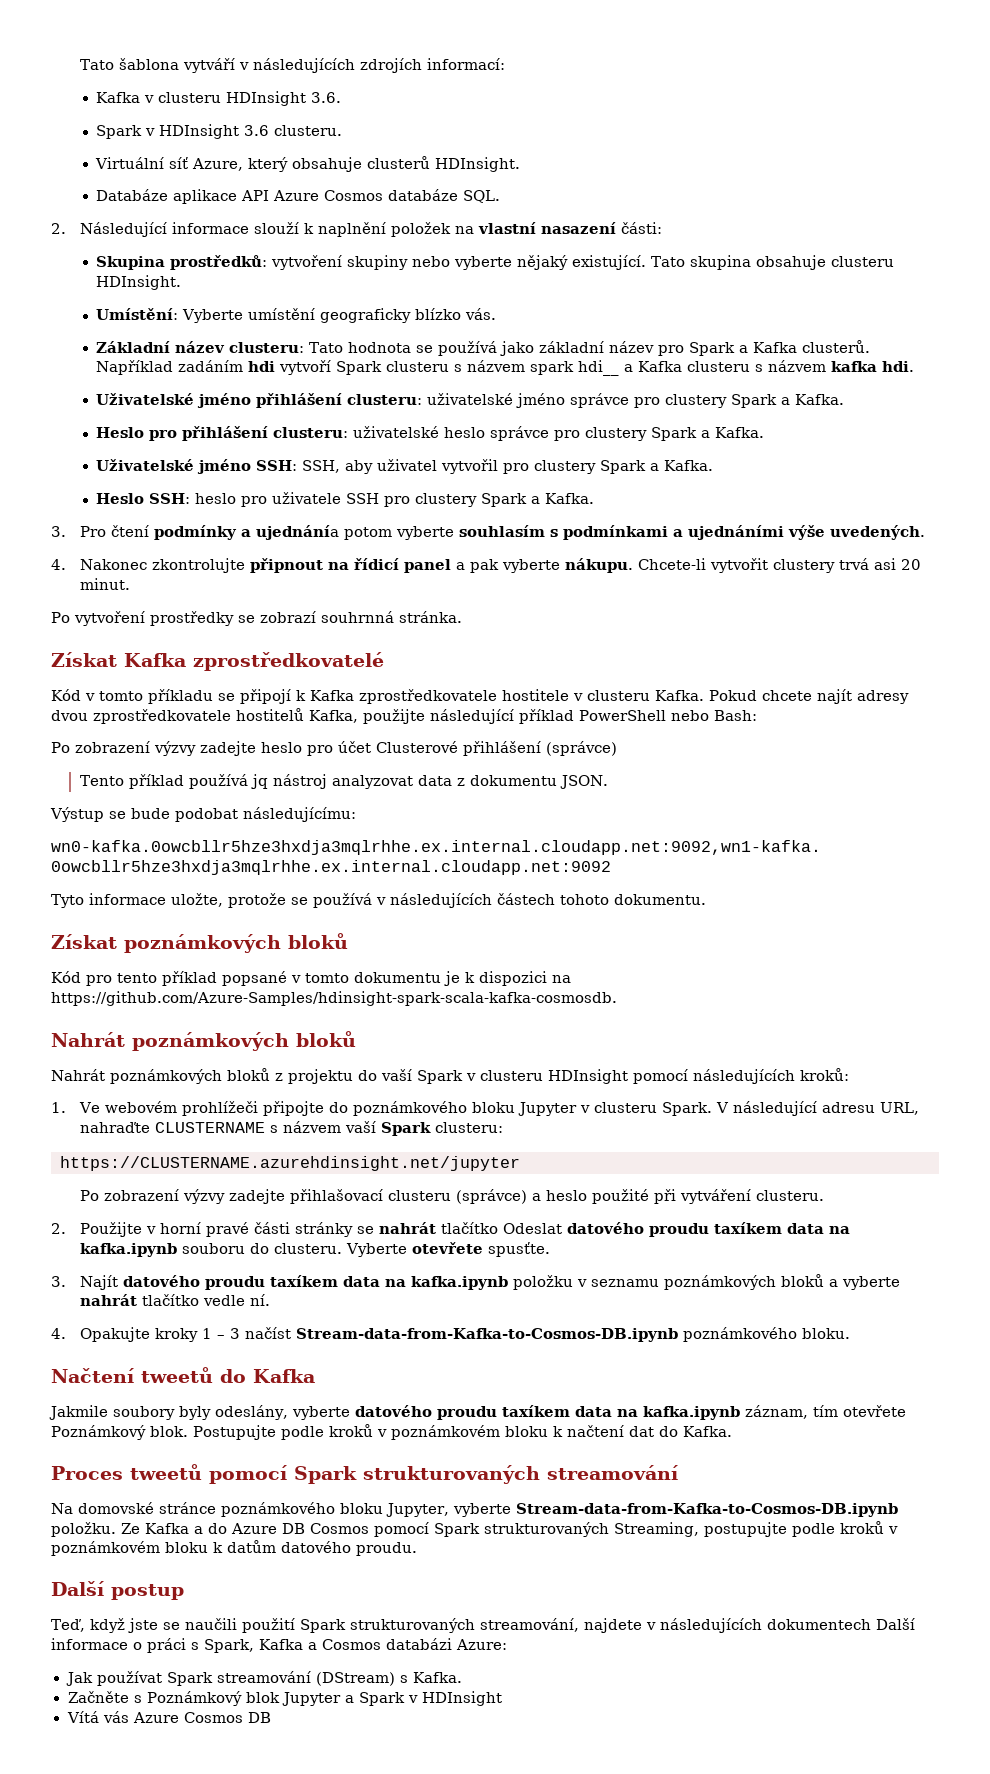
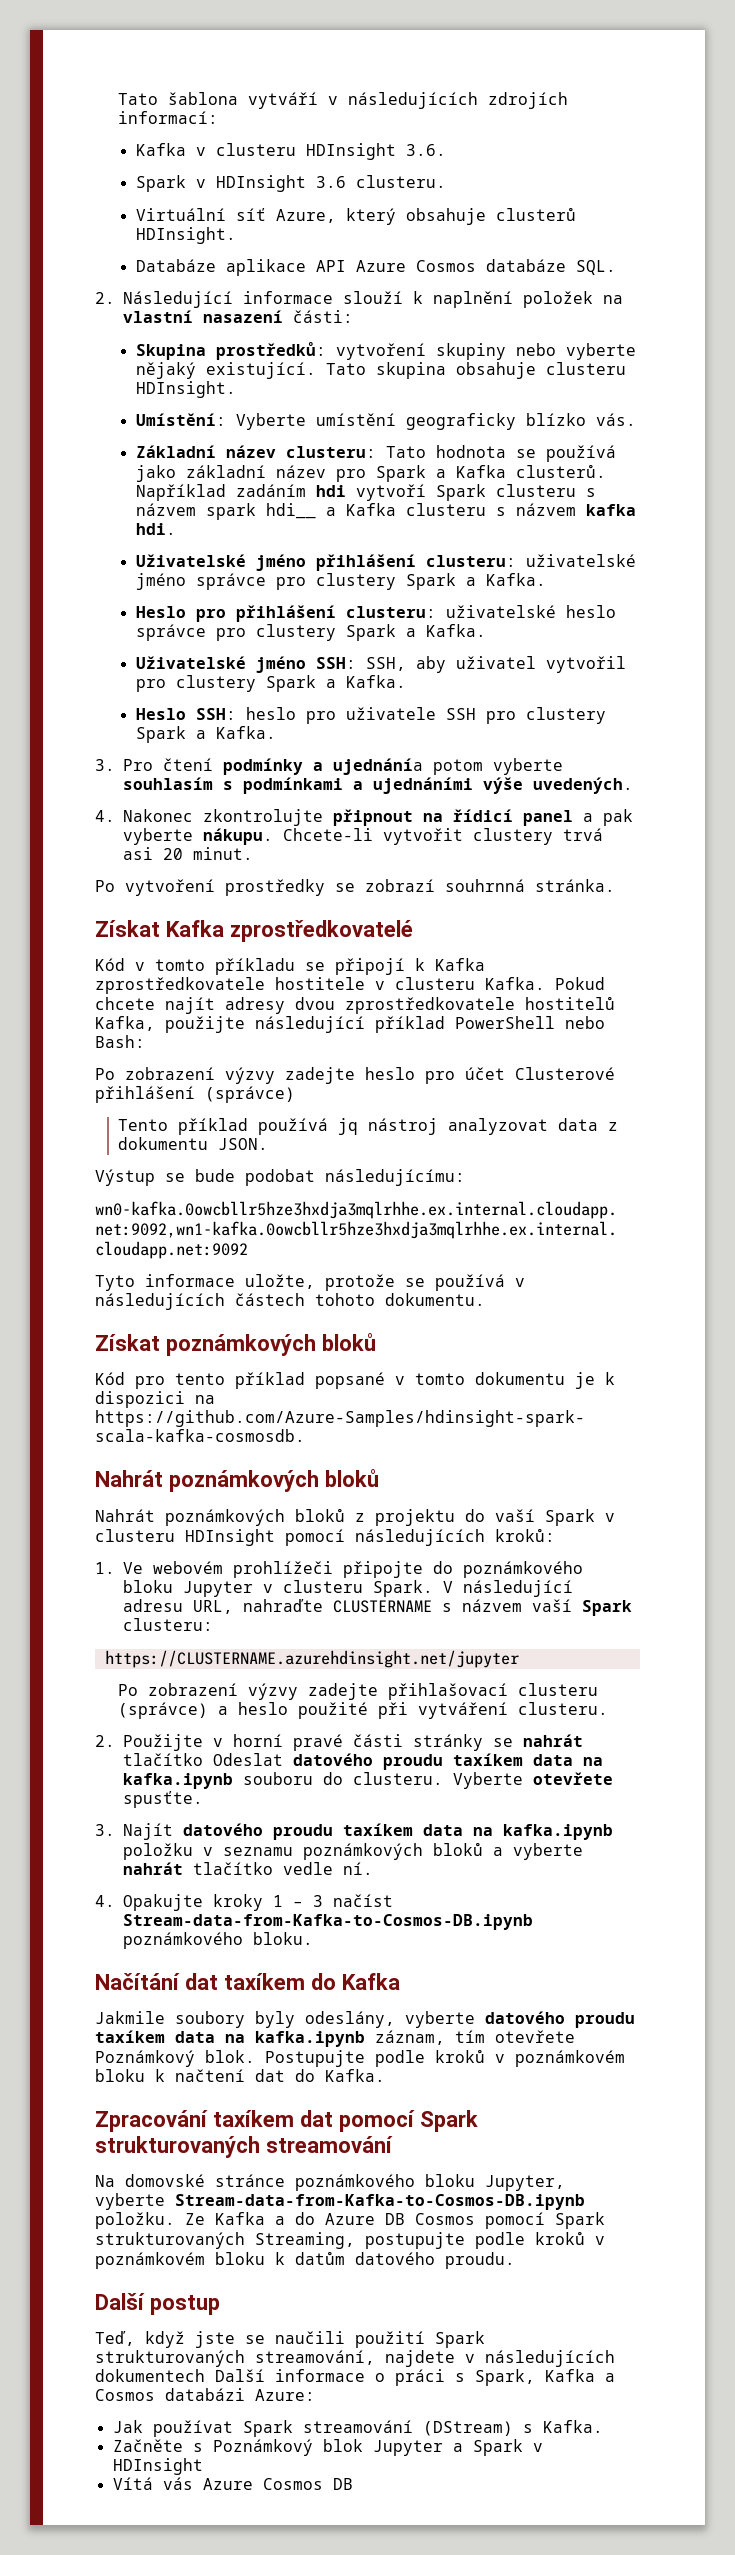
[51,1367,213,1383] Načtení tweetů -> [95,1973,305,1990] Načítání dat taxíkem
[51,1464,202,1480] Proces tweetů -> [95,2110,333,2132] Zpracování taxíkem dat

